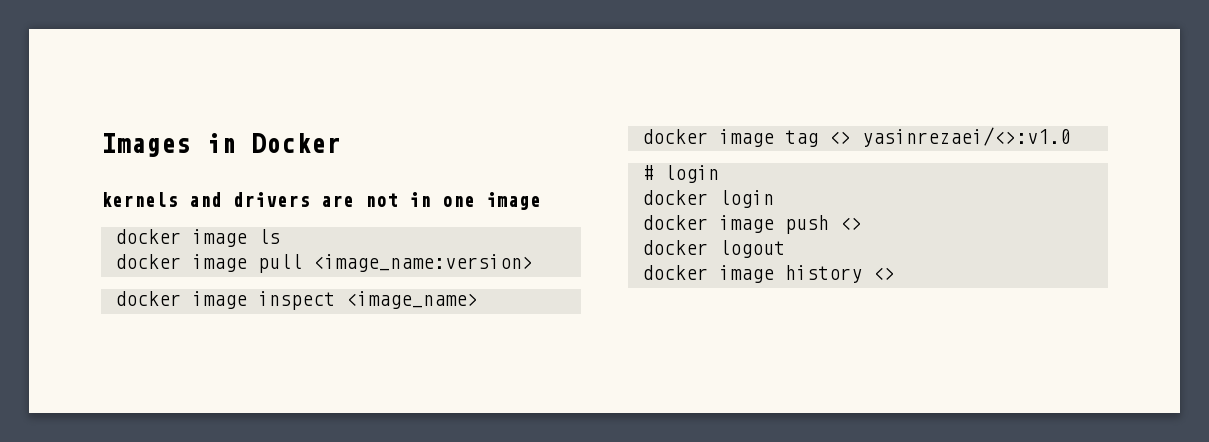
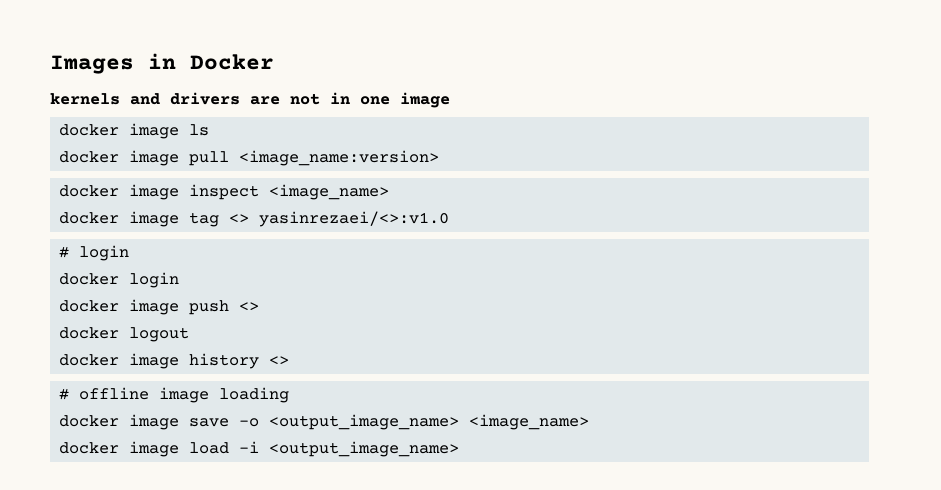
(895, 273) none -> [58,387,289,403] [58,414,589,430] [58,441,459,457] // # offline image loading // docker image save -o <output_image_name> <image_name> // docker image load -i <output_image_name>

